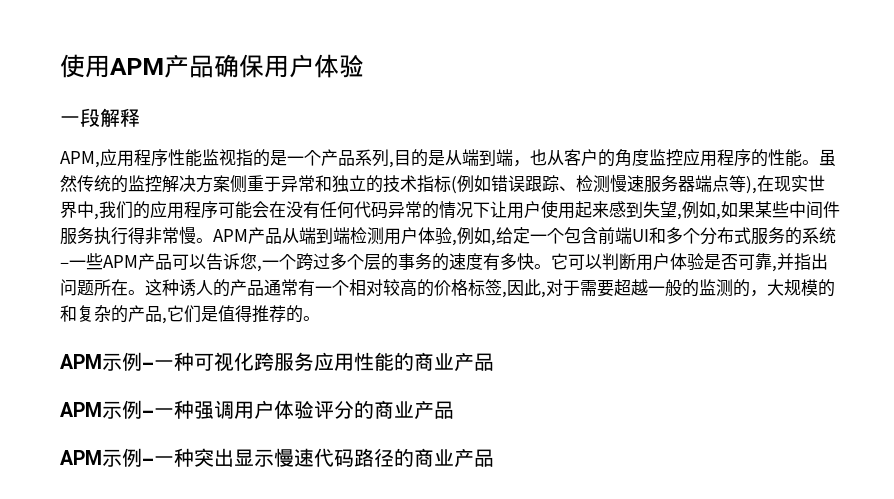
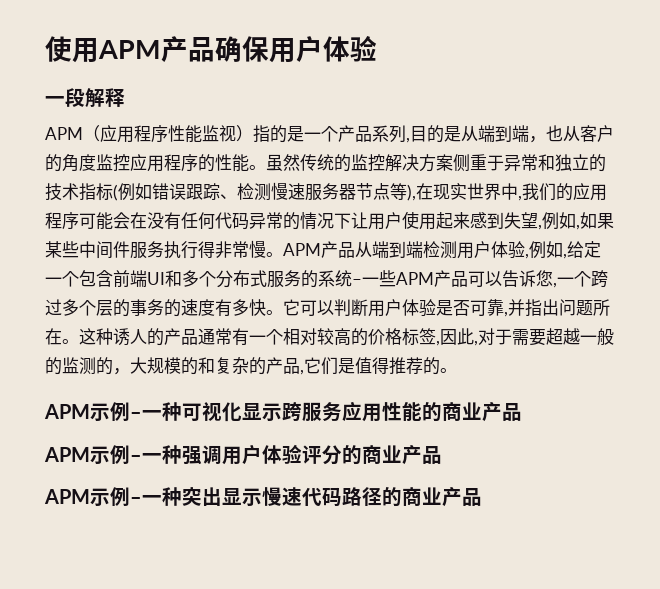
[60,151,100,168] APM, -> [45,125,100,142] APM（
(236, 157) none -> [236,125,253,142] ）
[695,175,712,192] 端 -> [356,183,373,200] 节
(254, 361) none -> [242,403,282,421] 显示

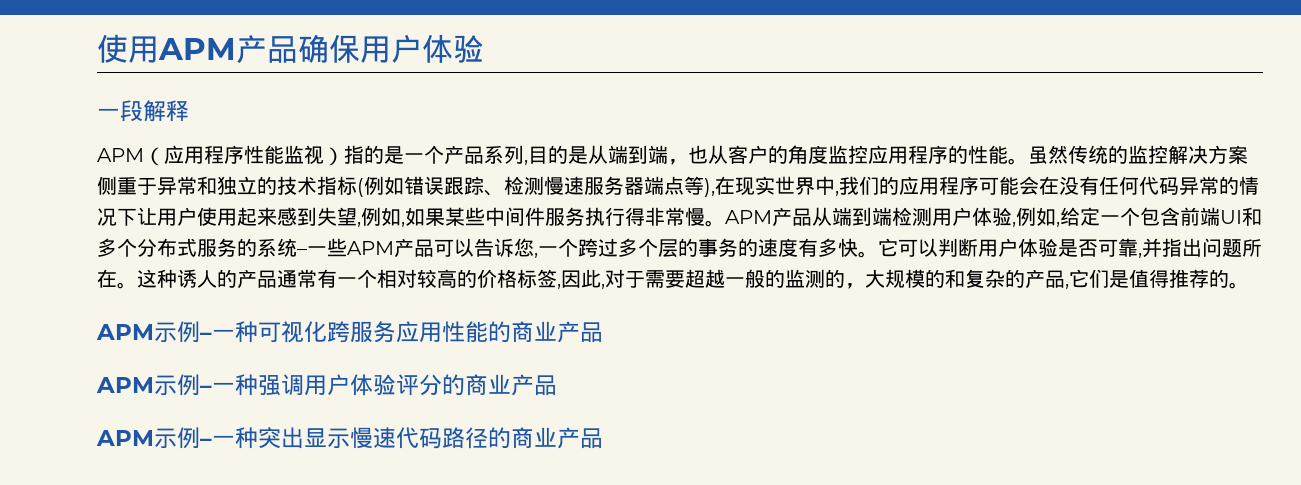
[356,183,373,200] 节 -> [644,176,664,195] 端
[242,403,282,421] 显示 -> (327, 332) none

